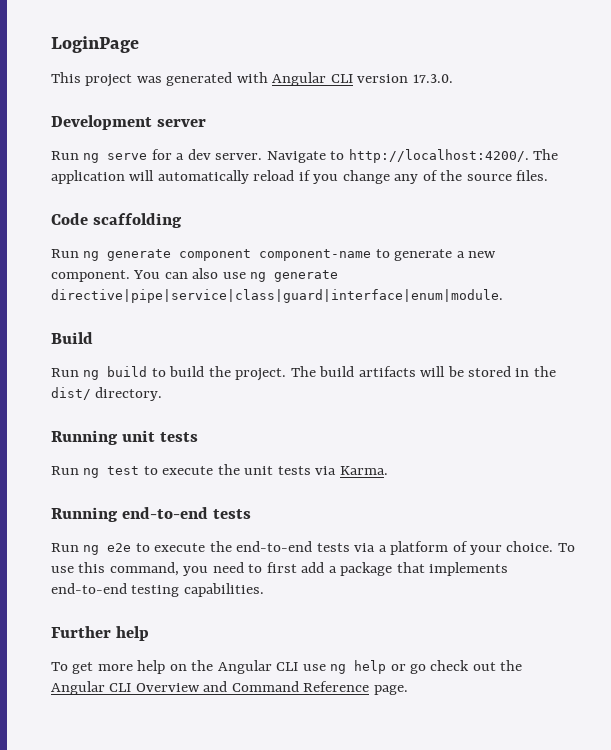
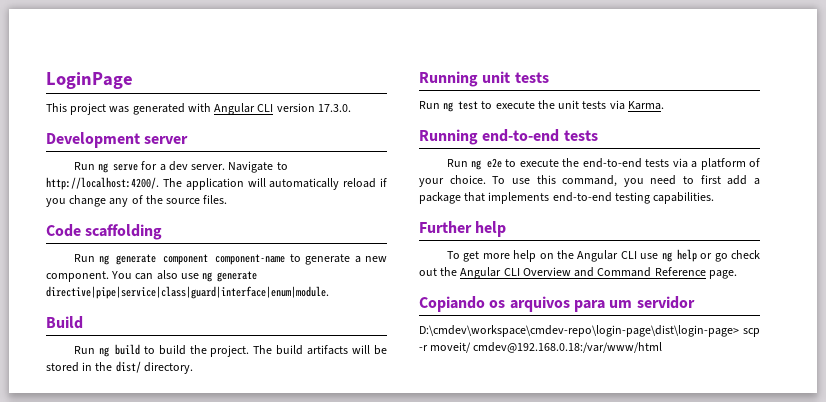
(408, 690) none -> [419,296,695,312] [419,325,760,337] [419,342,663,353] // Copiando os arquivos para um servidor // D:\cmdev\workspace\cmdev-repo\login-page\dist\login-page> scp -r moveit/ cmdev@192.168.0.18:/var/www/html

